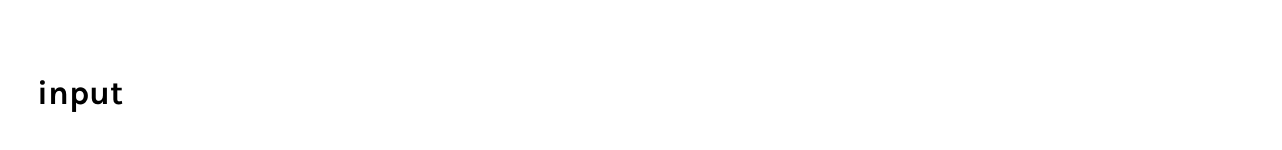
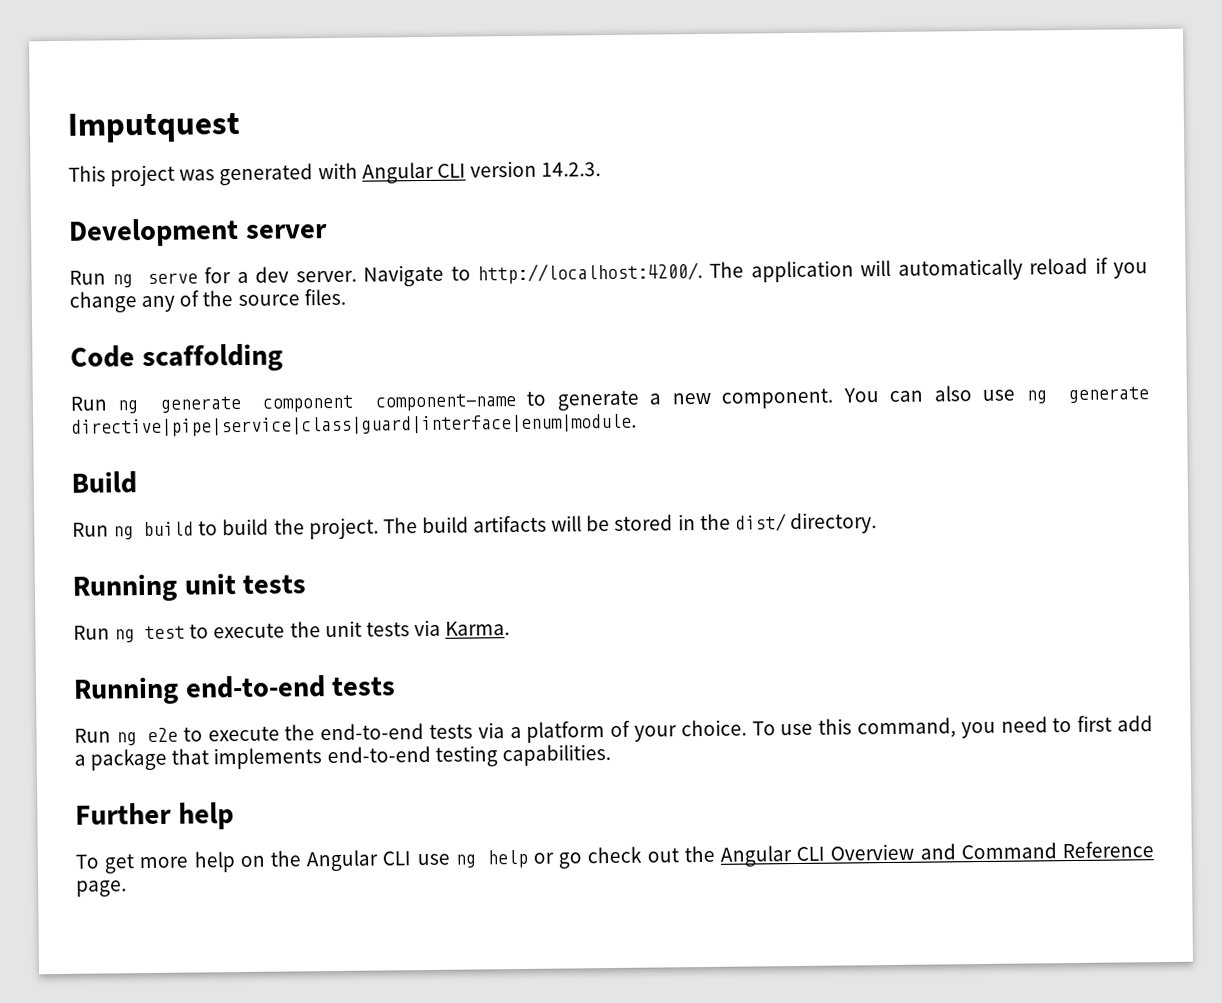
[37,80,123,112] input -> [67,111,241,143] [68,160,602,187] [68,218,328,247] [69,257,1148,288] [69,288,346,313] [70,343,283,373] [70,385,1150,414] [71,413,637,438] [71,471,137,494] [72,512,877,540] [72,573,307,602] [73,619,511,643] [73,675,397,705] [74,715,1154,746] [74,744,611,771] [75,802,234,830] [75,841,1155,874] [76,880,127,897] Imputquest // This project was generated with Angular CLI version 14.2.3. // Development server // Run ng serve for a dev server. Navigate to http://localhost:4200/. The application will automatically reload if you change any of the source files. // Code scaffolding // Run ng generate component component-name to generate a new component. You can also use ng generate directive|pipe|service|class|guard|interface|enum|module. // Build // Run ng build to build the project. The build artifacts will be stored in the dist/ directory. // Running unit tests // Run ng test to execute the unit tests via Karma. // Running end-to-end tests // Run ng e2e to execute the end-to-end tests via a platform of your choice. To use this command, you need to first add a package that implements end-to-end testing capabilities. // Further help // To get more help on the Angular CLI use ng help or go check out the Angular CLI Overview and Command Reference page.

